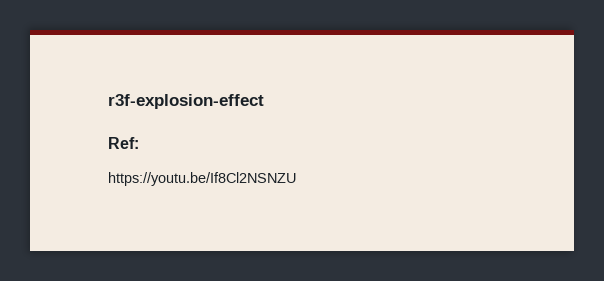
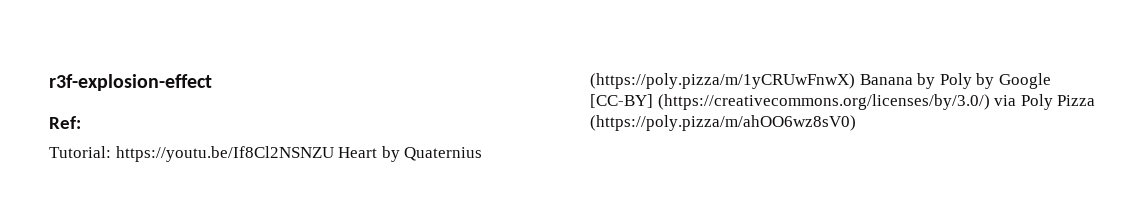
[108,172,296,186] https://youtu.be/If8Cl2NSNZU -> [49,146,483,162] [590,73,1051,89] [590,94,1096,110] [590,115,856,131] Tutorial: https://youtu.be/If8Cl2NSNZU Heart by Quaternius (https://poly.pizza/m/1yCRUwFnwX) Banana by Poly by Google [CC-BY] (https://creativecommons.org/licenses/by/3.0/) via Poly Pizza (https://poly.pizza/m/ahOO6wz8sV0)

